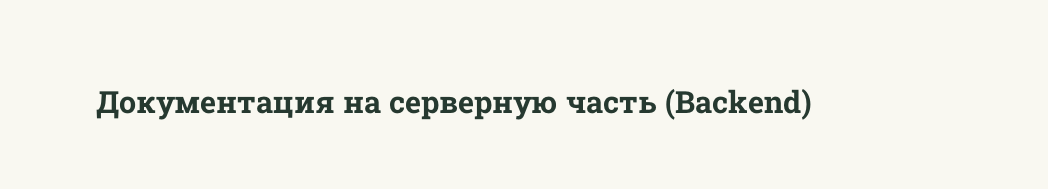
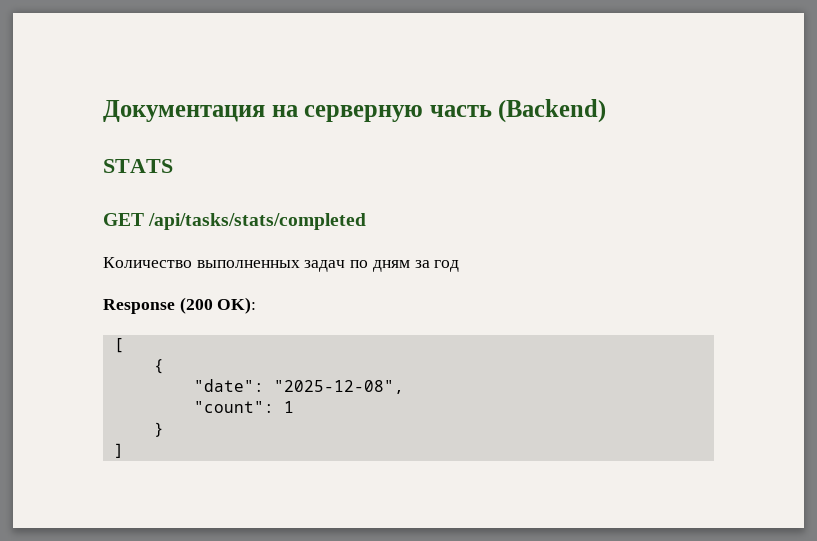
(812, 104) none -> [103,159,173,173] [103,213,367,230] [103,257,460,272] [103,297,257,314] [113,338,124,353] [153,359,164,374] [193,379,404,394] [193,401,294,413] [153,422,164,437] [113,443,124,458] // STATS // GET /api/tasks/stats/completed // Количество выполненных задач по дням за год // Response (200 OK): // [ // { // "date": "2025-12-08", // "count": 1 // } // ]

